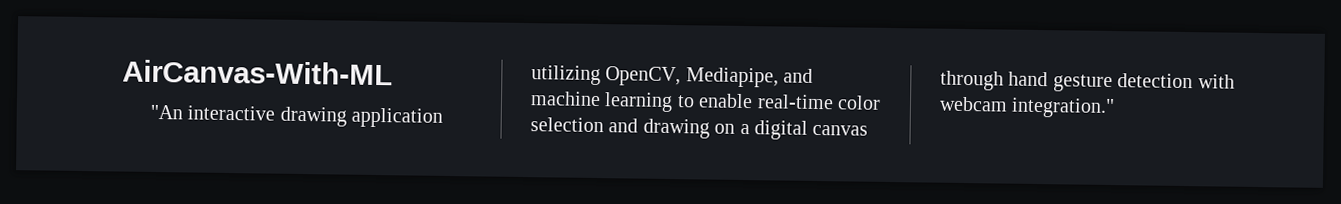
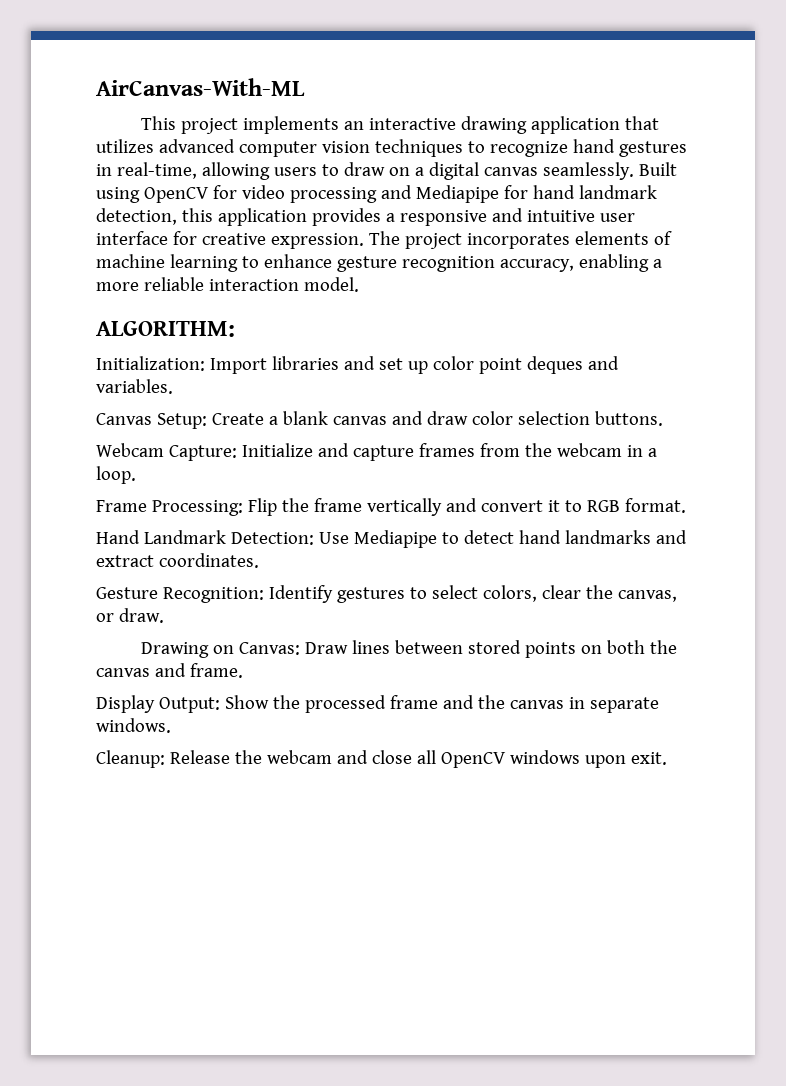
[150,104,444,128] [531,65,814,88] [530,91,881,113] [530,117,869,140] [940,70,1235,93] [939,96,1116,119] "An interactive drawing application utilizing OpenCV, Mediapipe, and machine learning to enable real-time color selection and drawing on a digital canvas through hand gesture detection with webcam integration." -> [141,116,660,134] [96,139,687,157] [96,162,677,180] [96,185,657,203] [96,208,635,226] [96,231,672,249] [96,254,662,272] [96,277,359,292] [96,321,235,337] [96,356,619,374] [96,379,173,394] [96,411,663,429] [96,443,657,461] [96,466,136,484] [96,498,686,516] [96,530,687,548] [96,553,259,568] [96,585,677,603] [96,608,164,623] [141,640,677,658] [96,663,243,678] [96,695,659,713] [96,718,171,733] [96,750,667,768] This project implements an interactive drawing application that utilizes advanced computer vision techniques to recognize hand gestures in real-time, allowing users to draw on a digital canvas seamlessly. Built using OpenCV for video processing and Mediapipe for hand landmark detection, this application provides a responsive and intuitive user interface for creative expression. The project incorporates elements of machine learning to enhance gesture recognition accuracy, enabling a more reliable interaction model. // ALGORITHM: // Initialization: Import libraries and set up color point deques and variables. // Canvas Setup: Create a blank canvas and draw color selection buttons. // Webcam Capture: Initialize and capture frames from the webcam in a loop. // Frame Processing: Flip the frame vertically and convert it to RGB format. // Hand Landmark Detection: Use Mediapipe to detect hand landmarks and extract coordinates. // Gesture Recognition: Identify gestures to select colors, clear the canvas, or draw. // Drawing on Canvas: Draw lines between stored points on both the canvas and frame. // Display Output: Show the processed frame and the canvas in separate windows. // Cleanup: Release the webcam and close all OpenCV windows upon exit.

